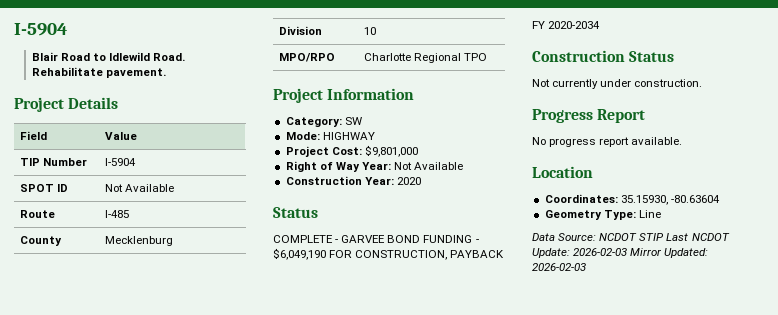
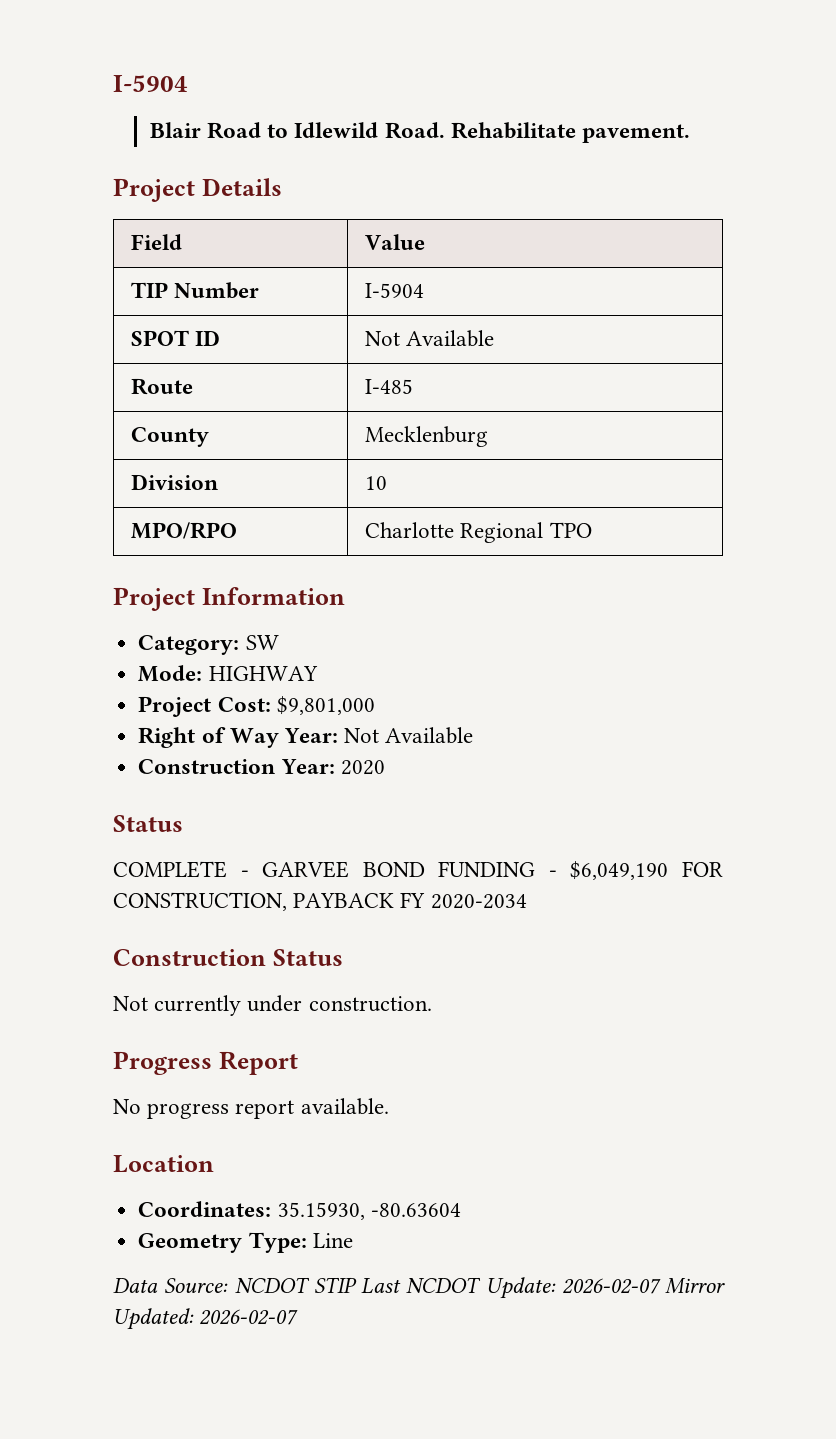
[573,248,628,256] 2026-02-03 -> [561,1278,661,1294] 2026-02-07
[532,263,586,271] 2026-02-03 -> [199,1309,299,1325] 2026-02-07

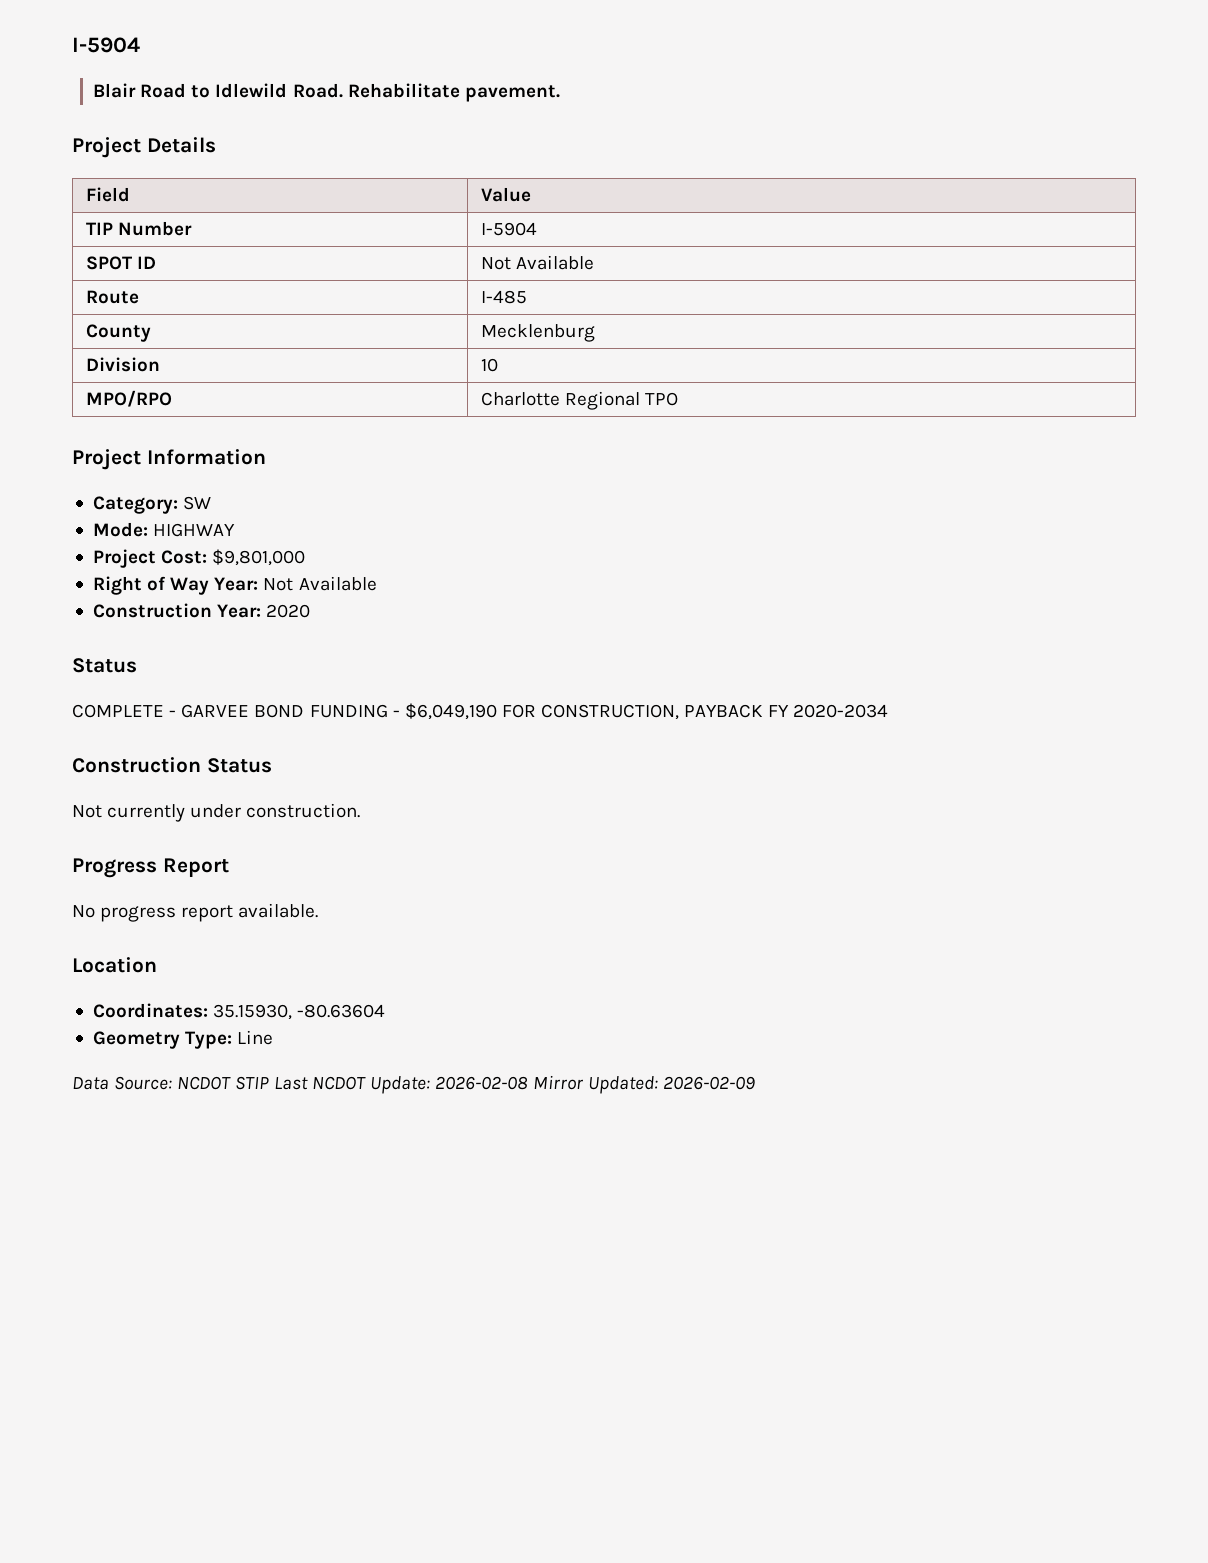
[561,1278,661,1294] 2026-02-07 -> [434,1076,528,1090] 2026-02-08
[199,1309,299,1325] 2026-02-07 -> [663,1076,756,1090] 2026-02-09

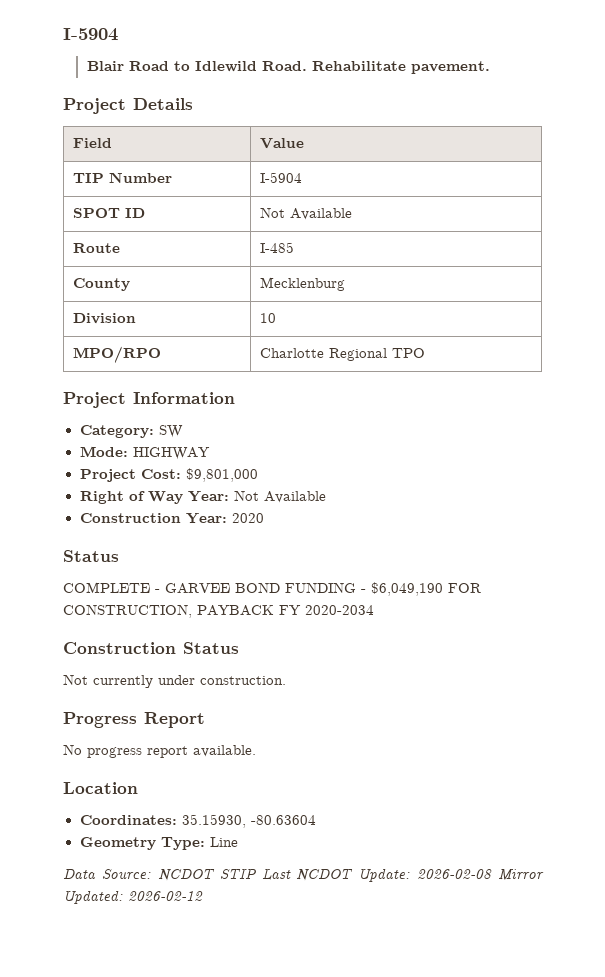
[663,1076,756,1090] 2026-02-09 -> [128,891,203,901] 2026-02-12

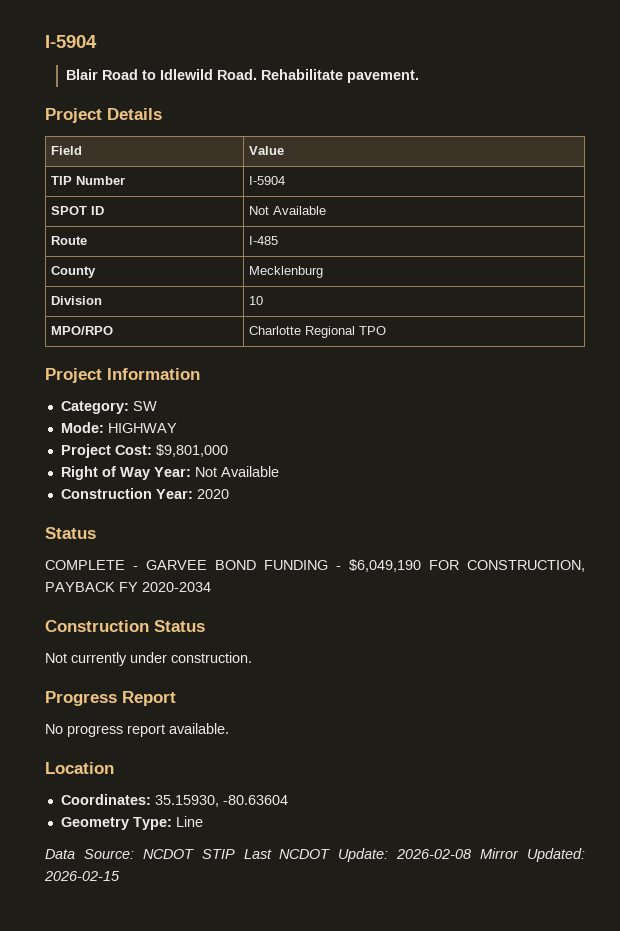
[128,891,203,901] 2026-02-12 -> [44,871,120,881] 2026-02-15

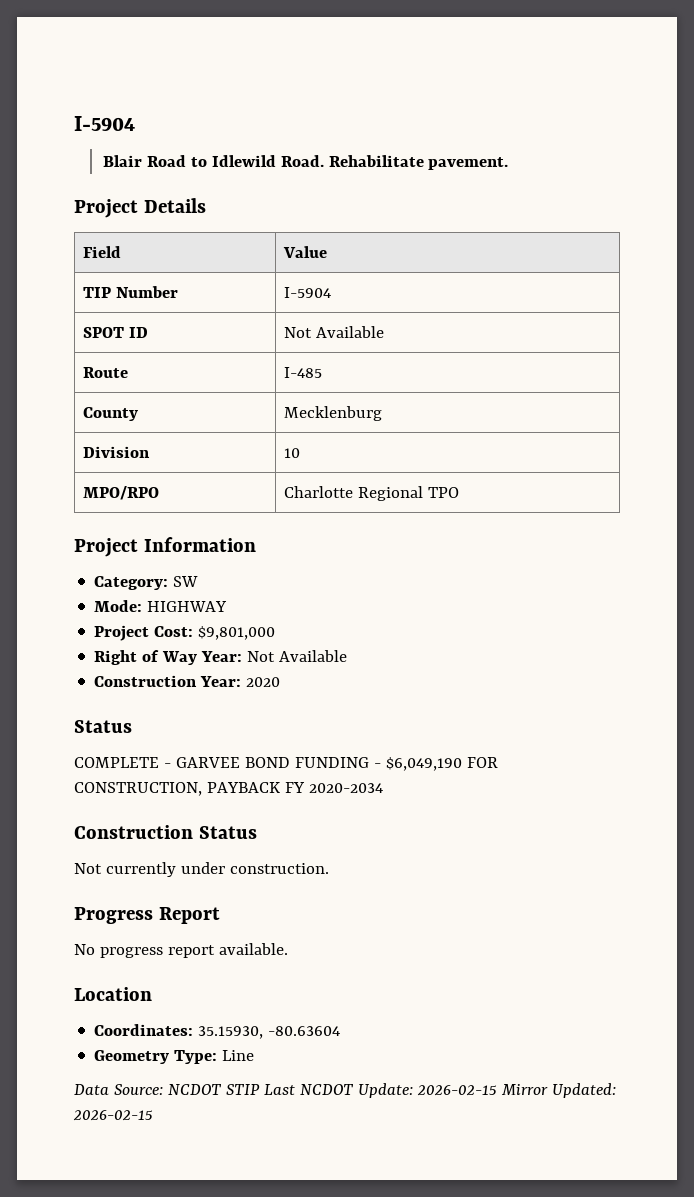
[396,849,472,859] 2026-02-08 -> [416,1085,497,1096] 2026-02-15

